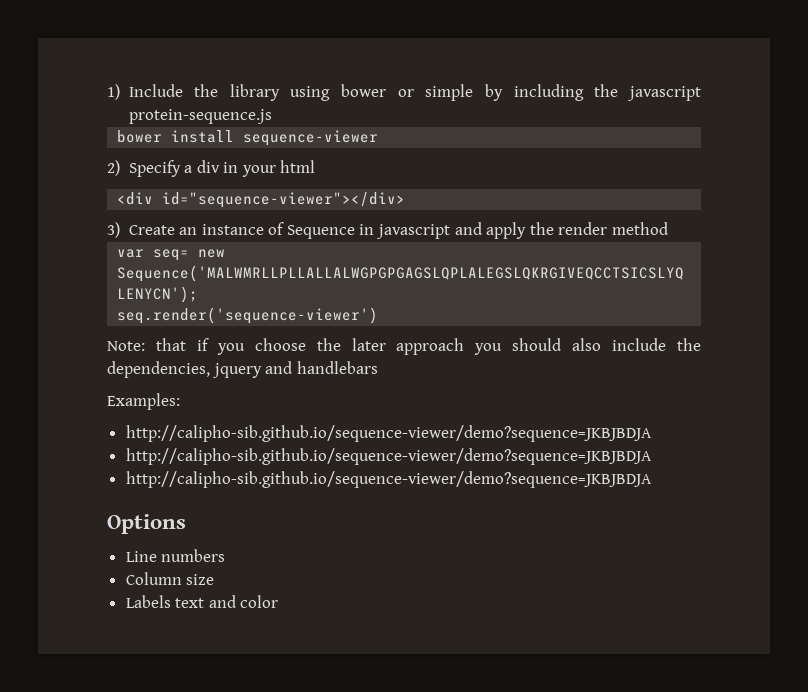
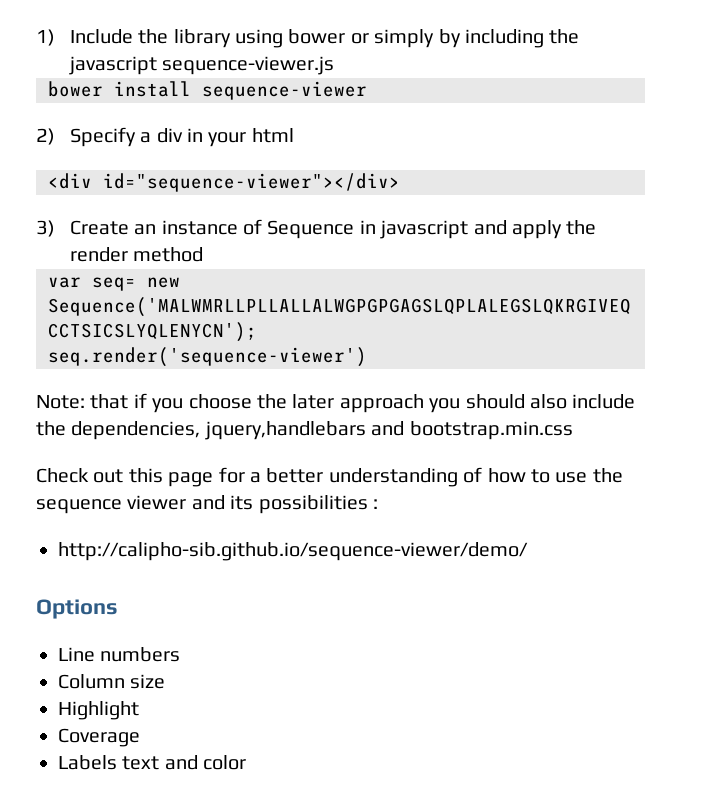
[425,84,474,101] simple -> [374,29,435,48] simply
[128,109,272,124] protein-sequence.js -> [162,56,335,75] sequence-viewer.js
[211,361,378,378] [107,393,180,410] [125,425,652,442] [125,448,652,465] [125,471,652,488] jquery and handlebars // Examples: // http://calipho-sib.github.io/sequence-viewer/demo?sequence=JKBJBDJA // http://calipho-sib.github.io/sequence-viewer/demo?sequence=JKBJBDJA // http://calipho-sib.github.io/sequence-viewer/demo?sequence=JKBJBDJA -> [204,421,573,440] [36,467,623,487] [36,495,378,514] [58,542,528,561] jquery,handlebars and bootstrap.min.css // Check out this page for a better understanding of how to use the sequence viewer and its possibilities : // http://calipho-sib.github.io/sequence-viewer/demo/
(215, 579) none -> [58,701,139,720] [58,728,140,747] // Highlight // Coverage

